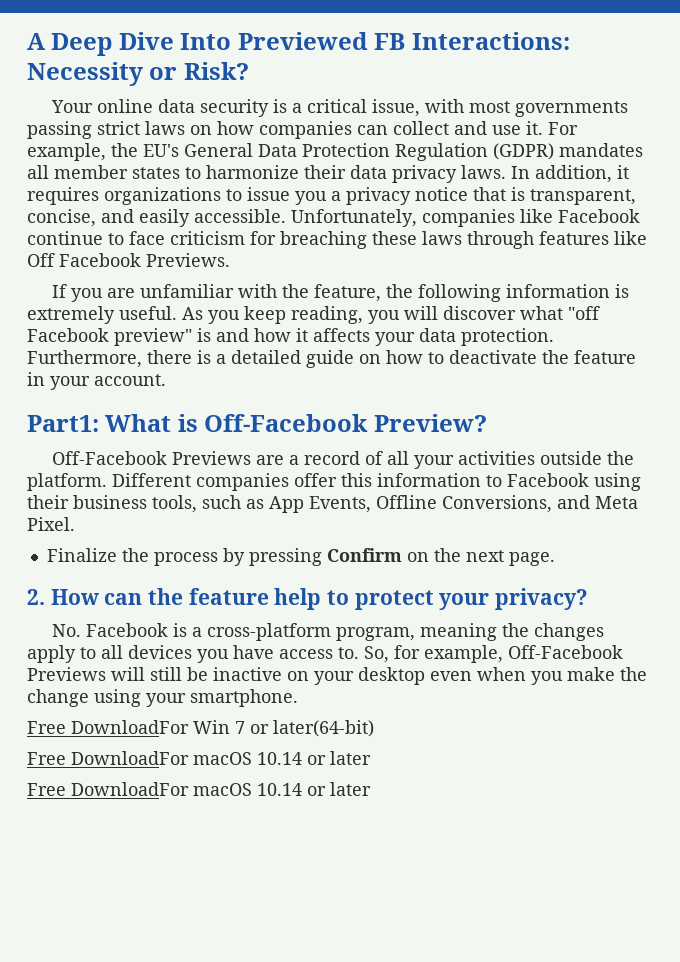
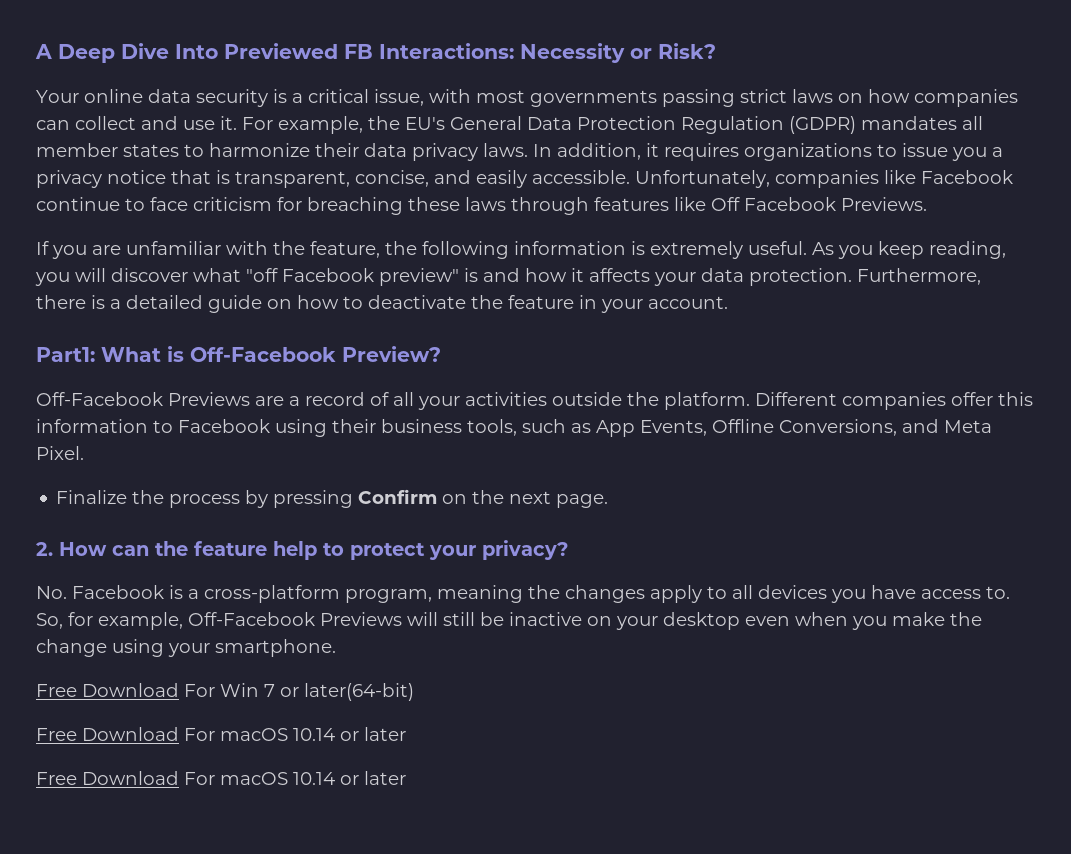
[71,720,189,734] DownloadFor -> [82,683,215,697] Download For
[71,751,189,765] DownloadFor -> [82,727,215,741] Download For
[71,782,189,796] DownloadFor -> [82,771,215,785] Download For

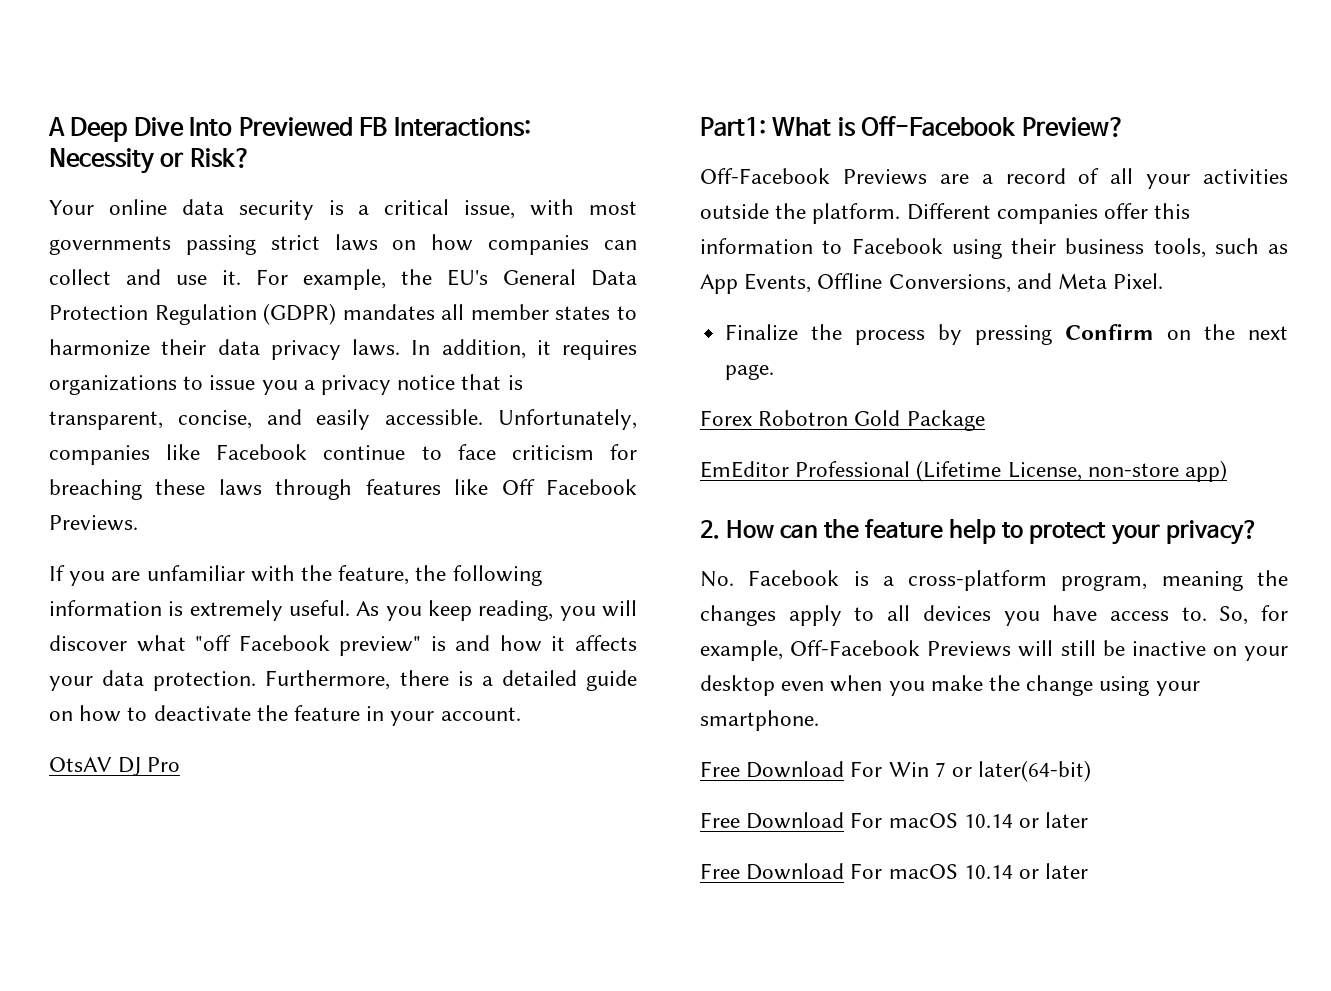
(728, 302) none -> [49,757,181,776] // OtsAV DJ Pro
(609, 501) none -> [700,410,985,431] [700,460,1228,482] // Forex Robotron Gold Package // EmEditor Professional (Lifetime License, non-store app)

